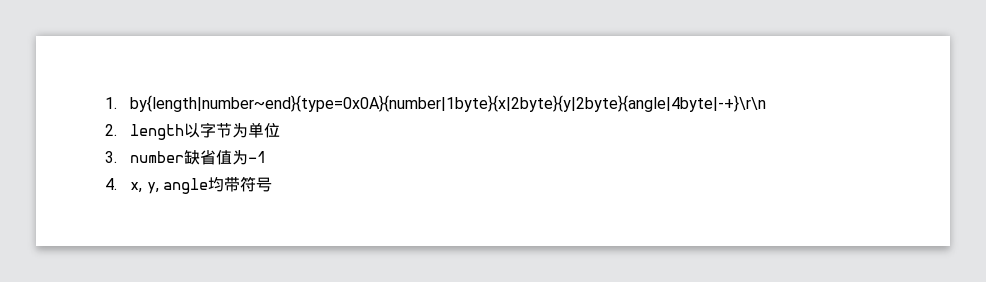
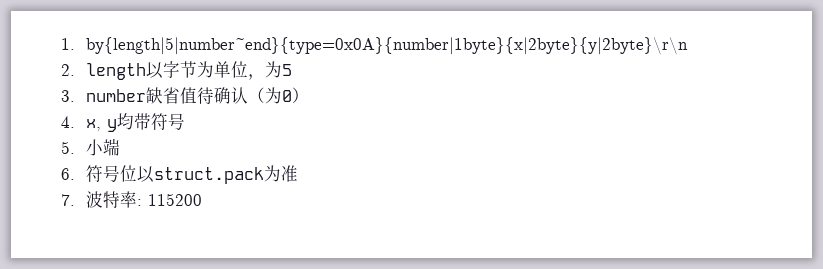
[130,95,767,112] by{length|number~end}{type=0x0A}{number|1byte}{x|2byte}{y|2byte}{angle|4byte|-+}\r\n -> [86,37,689,55] by{length|5|number~end}{type=0x0A}{number|1byte}{x|2byte}{y|2byte}\r\n
(281, 130) none -> [248,61,293,80] ，为5
[232,150,267,165] 为-1 -> [197,87,310,104] 待确认（为0）
[146,178,209,194] y, angle -> [107,119,118,132] y
(273, 184) none -> [61,138,121,156] [61,165,299,184] [61,191,203,209] // 5.小端 // 6.符号位以struct.pack为准 // 7.波特率: 115200

